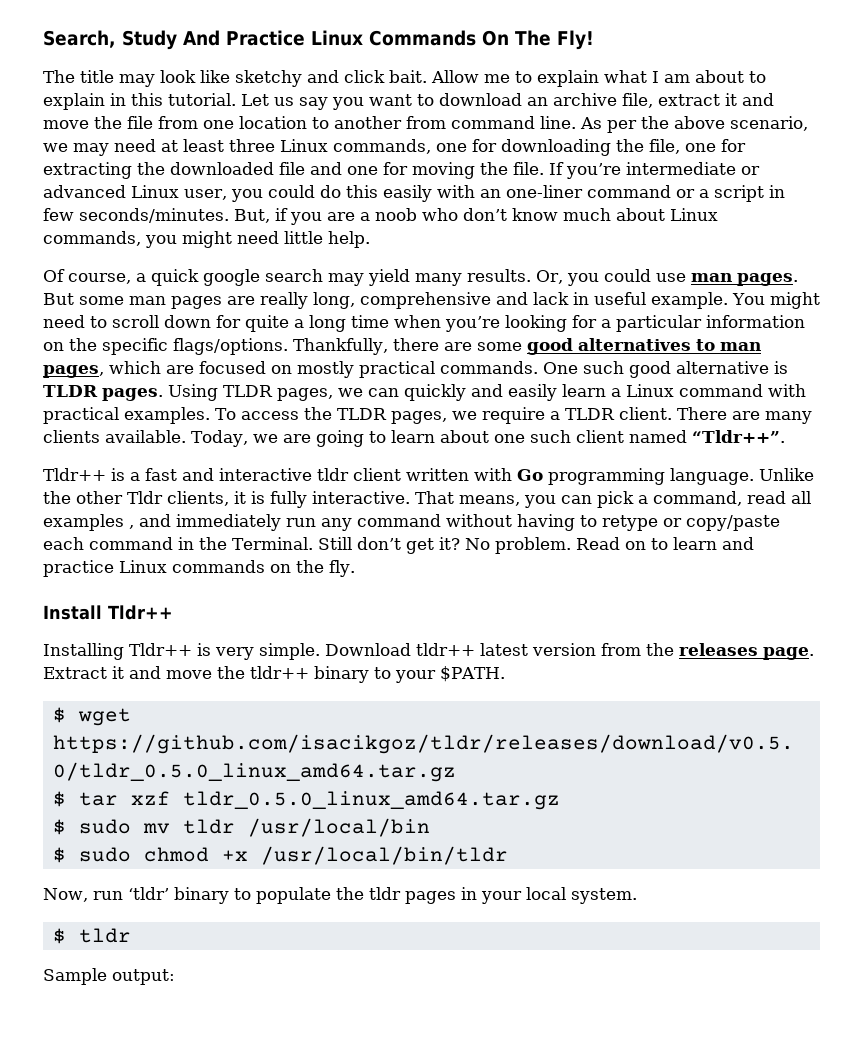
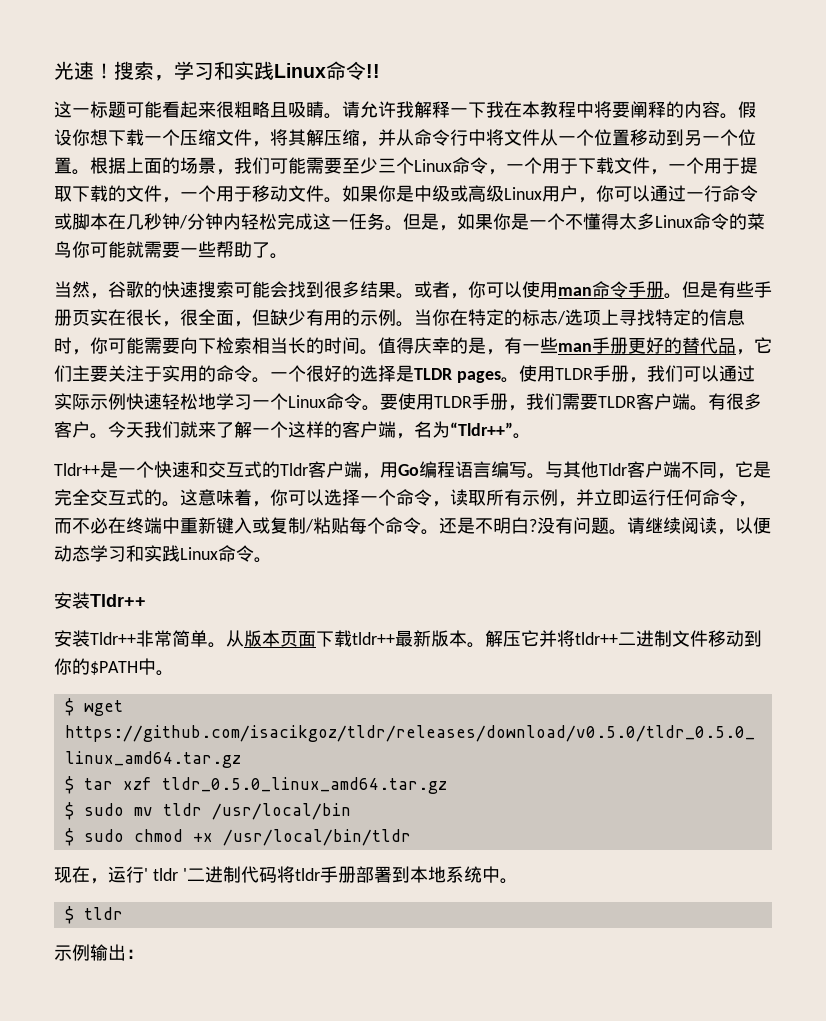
[43,30,594,50] [43,70,766,87] [43,93,774,110] [43,116,808,133] [43,139,746,156] [43,162,760,179] [43,185,785,202] [43,208,718,225] [43,231,370,248] [43,269,798,286] [43,292,820,309] [43,315,805,332] [43,338,761,355] [43,361,788,378] [43,384,806,401] [43,407,812,424] [43,430,785,447] [43,468,814,485] [43,491,811,508] [43,514,780,531] [43,537,754,554] [43,560,355,577] [43,605,173,620] [43,643,814,660] [43,666,505,683] Search, Study And Practice Linux Commands On The Fly! // The title may look like sketchy and click bait. Allow me to explain what I am about to explain in this tutorial. Let us say you want to download an archive file, extract it and move the file from one location to another from command line. As per the above scenario, we may need at least three Linux commands, one for downloading the file, one for extracting the downloaded file and one for moving the file. If you’re intermediate or advanced Linux user, you could do this easily with an one-liner command or a script in few seconds/minutes. But, if you are a noob who don’t know much about Linux commands, you might need little help. // Of course, a quick google search may yield many results. Or, you could use man pages. But some man pages are really long, comprehensive and lack in useful example. You might need to scroll down for quite a long time when you’re looking for a particular information on the specific flags/options. Thankfully, there are some good alternatives to man pages, which are focused on mostly practical commands. One such good alternative is TLDR pages. Using TLDR pages, we can quickly and easily learn a Linux command with practical examples. To access the TLDR pages, we require a TLDR client. There are many clients available. Today, we are going to learn about one such client named “Tldr++”. // Tldr++ is a fast and interactive tldr client written with Go programming language. Unlike the other Tldr clients, it is fully interactive. That means, you can pick a command, read all examples , and immediately run any command without having to retype or copy/paste each command in the Terminal. Still don’t get it? No problem. Read on to learn and practice Linux commands on the fly. // Install Tldr++ // Installing Tldr++ is very simple. Download tldr++ latest version from the releases page. Extract it and move the tldr++ binary to your $PATH. -> [54,61,380,81] [54,101,756,119] [54,129,756,147] [54,157,758,175] [54,185,758,203] [54,213,765,231] [54,241,288,259] [54,281,772,299] [54,309,745,327] [54,337,772,355] [54,365,755,383] [54,393,762,411] [54,421,531,439] [54,461,771,479] [54,489,756,507] [54,517,771,535] [54,545,272,563] [54,592,146,609] [54,630,762,648] [54,658,174,676] 光速！搜索，学习和实践Linux命令!! // 这一标题可能看起来很粗略且吸睛。请允许我解释一下我在本教程中将要阐释的内容。假设你想下载一个压缩文件，将其解压缩，并从命令行中将文件从一个位置移动到另一个位置。根据上面的场景，我们可能需要至少三个Linux命令，一个用于下载文件，一个用于提取下载的文件，一个用于移动文件。如果你是中级或高级Linux用户，你可以通过一行命令或脚本在几秒钟/分钟内轻松完成这一任务。但是，如果你是一个不懂得太多Linux命令的菜鸟你可能就需要一些帮助了。 // 当然，谷歌的快速搜索可能会找到很多结果。或者，你可以使用man命令手册。但是有些手册页实在很长，很全面，但缺少有用的示例。当你在特定的标志/选项上寻找特定的信息时，你可能需要向下检索相当长的时间。值得庆幸的是，有一些man手册更好的替代品，它们主要关注于实用的命令。一个很好的选择是TLDR pages。使用TLDR手册，我们可以通过实际示例快速轻松地学习一个Linux命令。要使用TLDR手册，我们需要TLDR客户端。有很多客户。今天我们就来了解一个这样的客户端，名为“Tldr++”。 // Tldr++是一个快速和交互式的Tldr客户端，用Go编程语言编写。与其他Tldr客户端不同，它是完全交互式的。这意味着，你可以选择一个命令，读取所有示例，并立即运行任何命令，而不必在终端中重新键入或复制/粘贴每个命令。还是不明白?没有问题。请继续阅读，以便动态学习和实践Linux命令。 // 安装Tldr++ // 安装Tldr++非常简单。从版本页面下载tldr++最新版本。解压它并将tldr++二进制文件移动到你的$PATH中。
[43,887,637,904] Now, run ‘tldr’ binary to populate the tldr pages in your local system. -> [54,866,518,884] 现在，运行' tldr '二进制代码将tldr手册部署到本地系统中。
[43,968,175,985] Sample output: -> [54,944,144,961] 示例输出：

